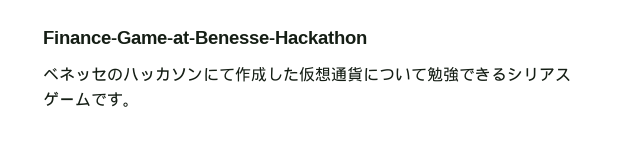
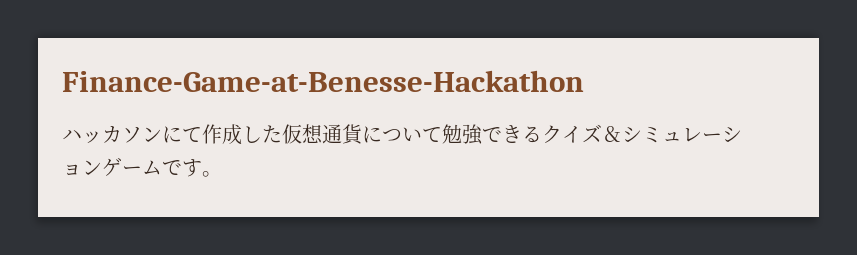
[43,67,123,82] ベネッセの -> (584, 81) none
[507,67,571,82] シリアス -> [542,124,742,143] [62,160,102,175] クイズ＆シミュレーション

